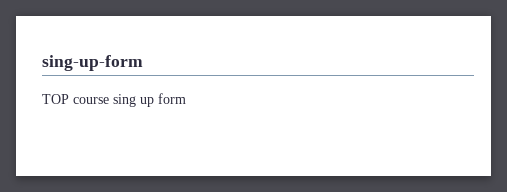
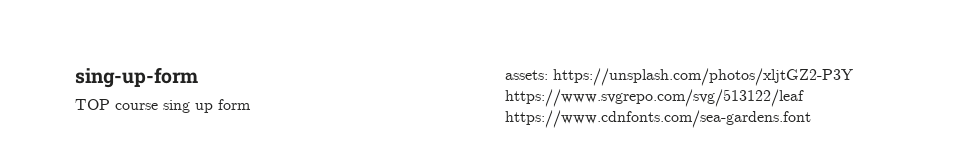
(186, 98) none -> [505,68,853,86] [505,89,804,107] [505,110,811,128] // assets: https://unsplash.com/photos/xljtGZ2-P3Y https://www.svgrepo.com/svg/513122/leaf https://www.cdnfonts.com/sea-gardens.font

